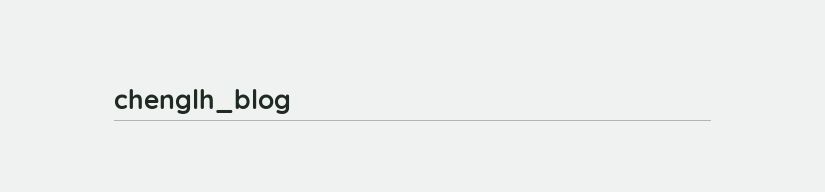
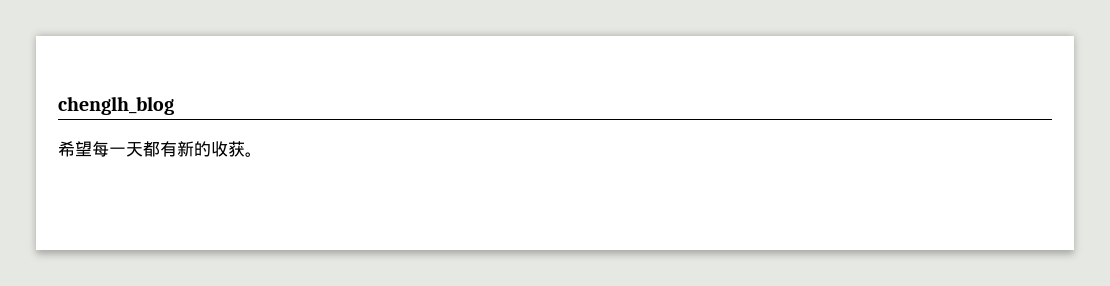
(291, 101) none -> [58,141,262,157] // 希望每一天都有新的收获。

